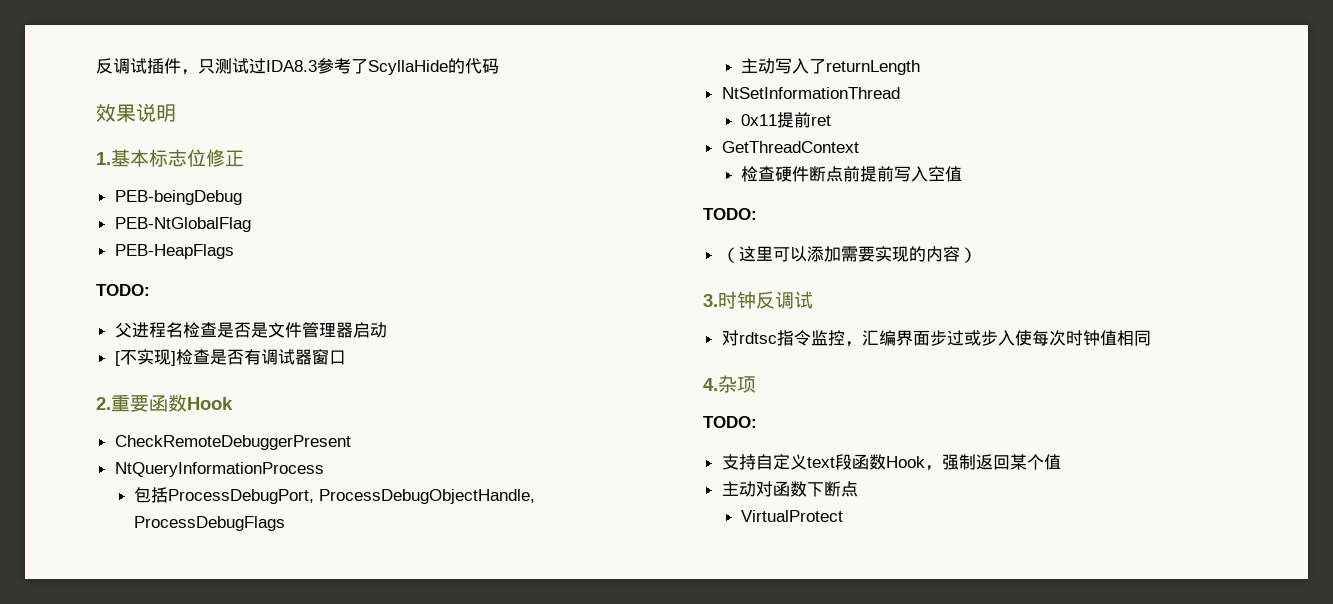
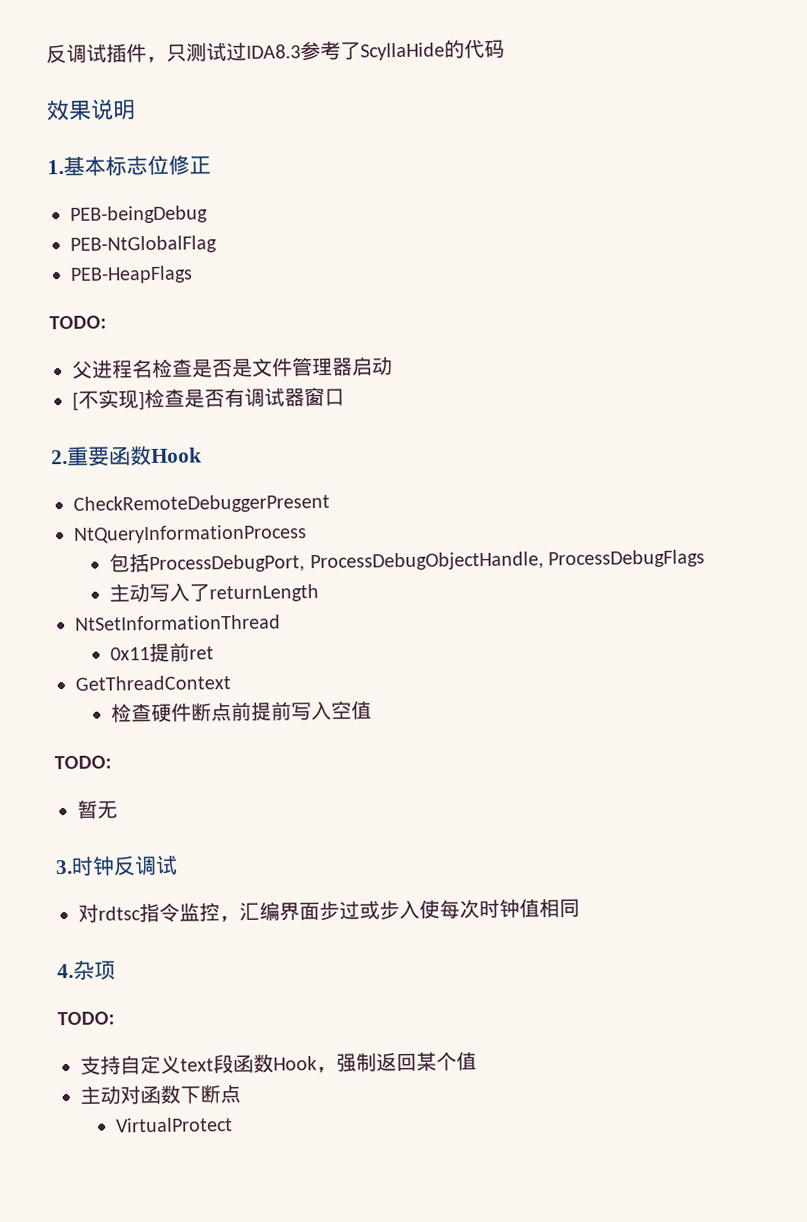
[721,246,977,263] （这里可以添加需要实现的内容） -> [77,799,118,819] 暂无

